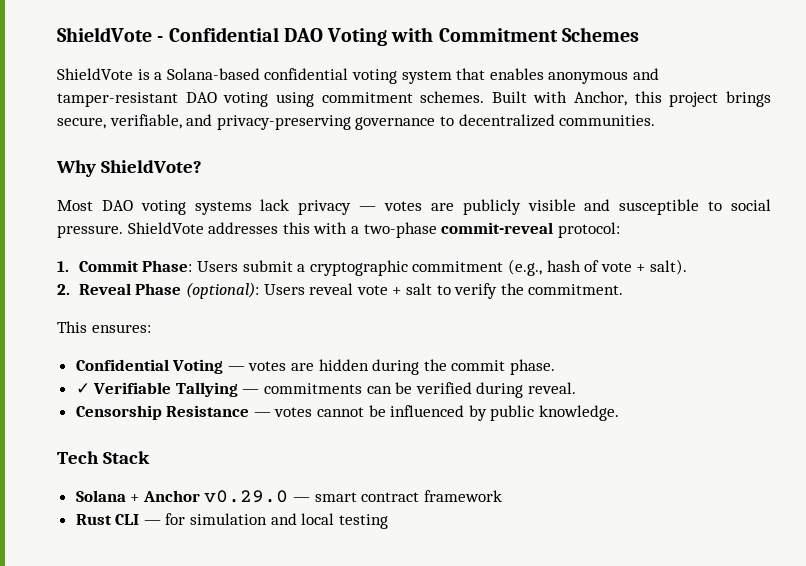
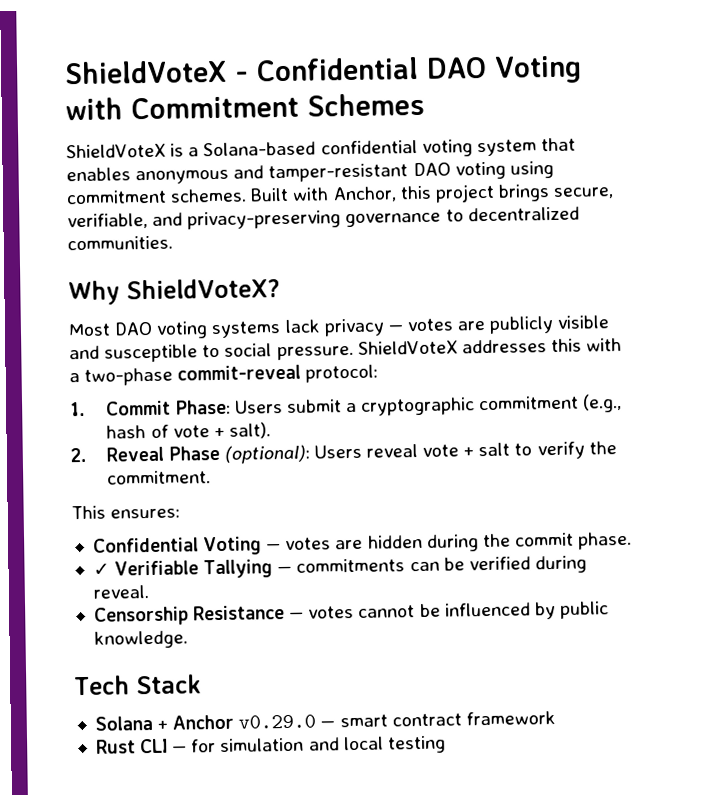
[57,27,152,42] ShieldVote -> [64,59,227,85] ShieldVoteX
[57,68,133,80] ShieldVote -> [66,143,166,159] ShieldVoteX
[100,160,202,173] ShieldVote? -> [126,278,281,300] ShieldVoteX?
[127,222,204,234] ShieldVote -> [357,340,458,355] ShieldVoteX

